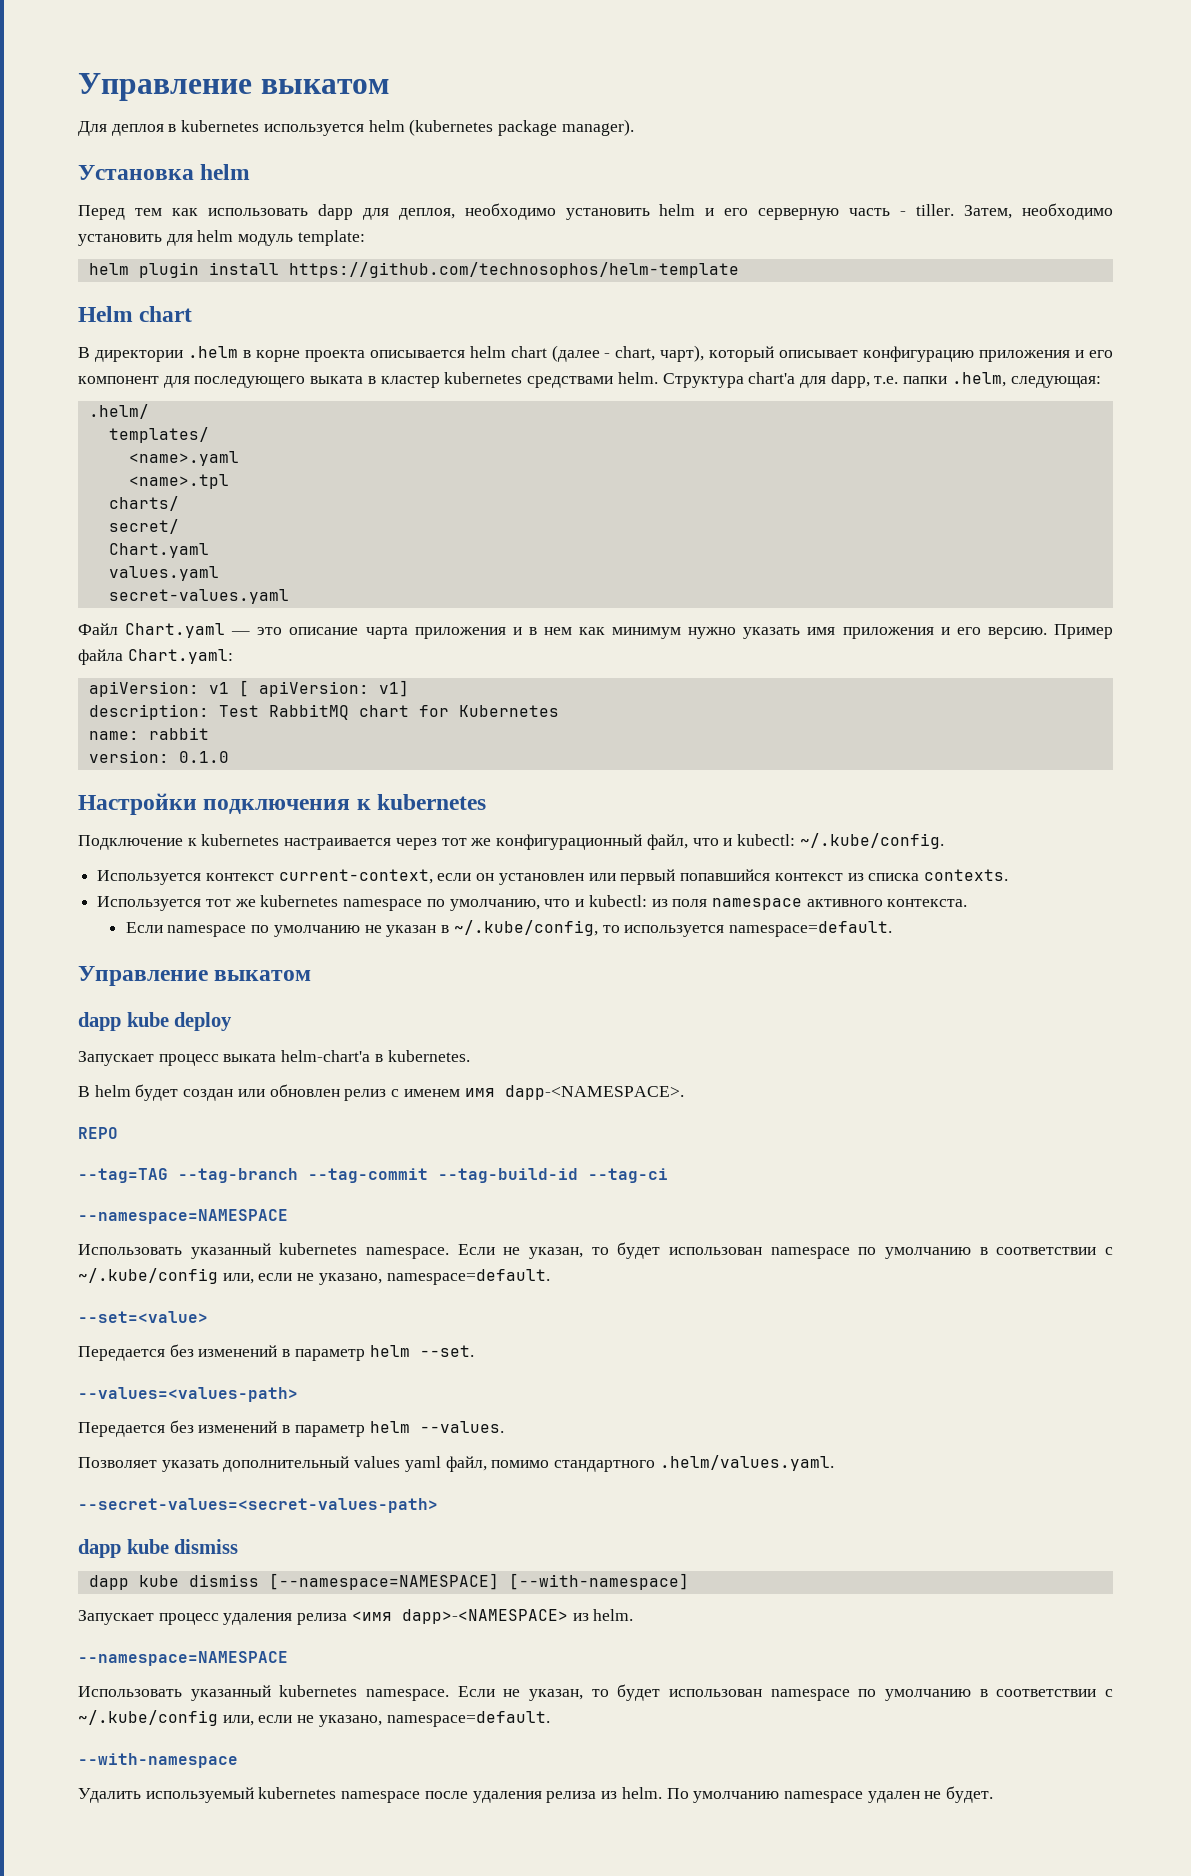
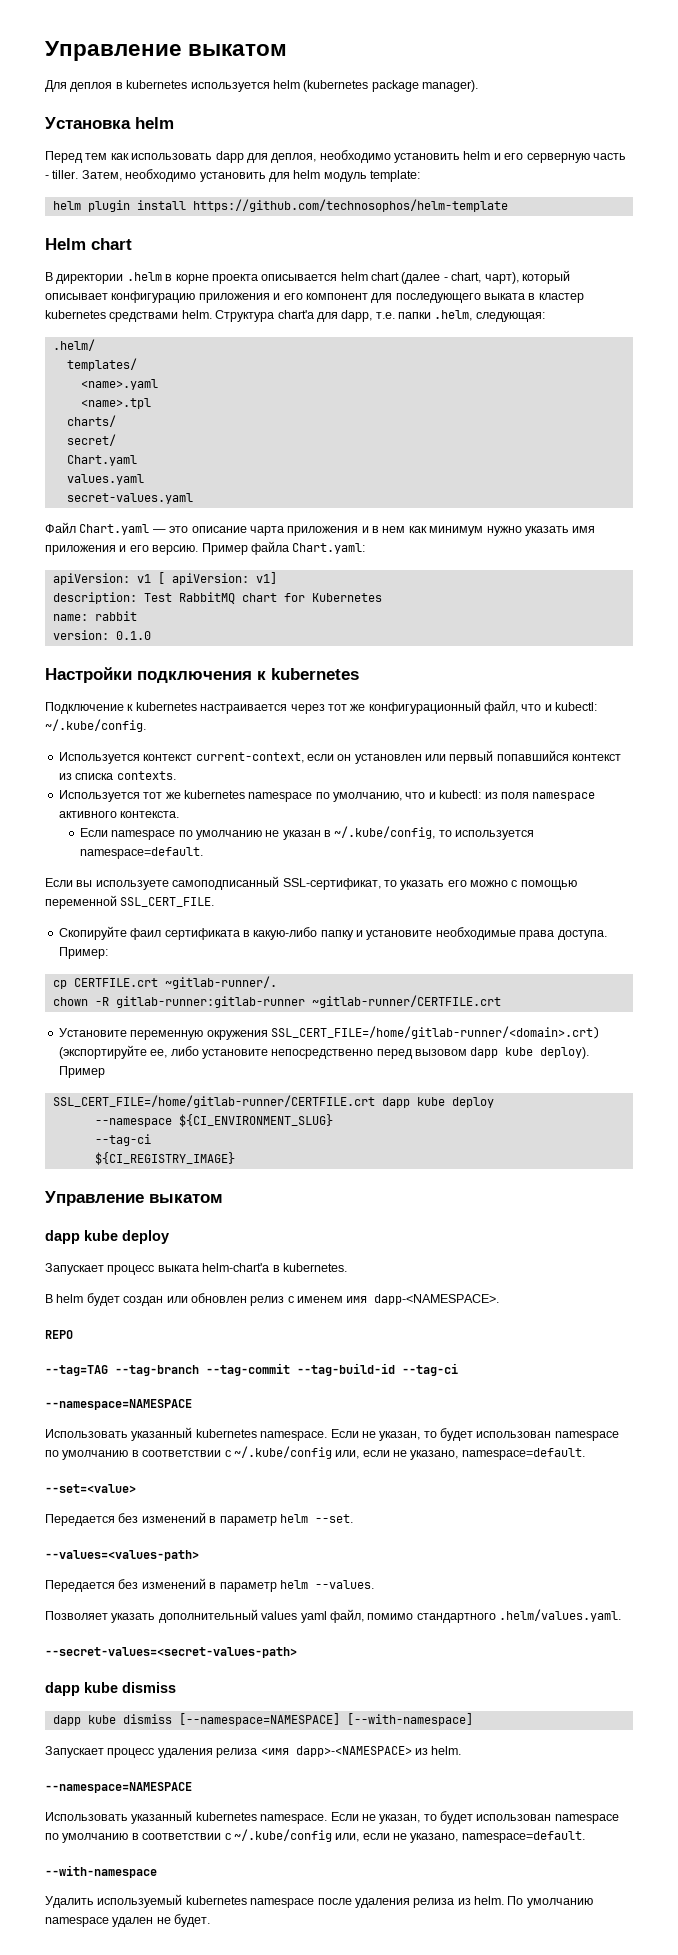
(892, 929) none -> [45,876,577,890] [45,895,215,909] [58,926,607,940] [58,947,108,959] [52,976,277,989] [52,995,501,1008] [58,1026,600,1040] [58,1045,590,1059] [58,1066,105,1078] [52,1095,494,1108] [94,1114,333,1127] [94,1134,151,1146] [94,1152,235,1165] // Если вы используете самоподписанный SSL-сертификат, то указать его можно с помощью переменной SSL_CERT_FILE. // Скопируйте фаил сертификата в какую-либо папку и установите необходимые права доступа. Пример: // cp CERTFILE.crt ~gitlab-runner/. // chown -R gitlab-runner:gitlab-runner ~gitlab-runner/CERTFILE.crt // Установите переменную окружения SSL_CERT_FILE=/home/gitlab-runner/<domain>.crt) (экспортируйте ее, либо установите непосредственно перед вызовом dapp kube deploy). Пример // SSL_CERT_FILE=/home/gitlab-runner/CERTFILE.crt dapp kube deploy // --namespace ${CI_ENVIRONMENT_SLUG} // --tag-ci // ${CI_REGISTRY_IMAGE}

